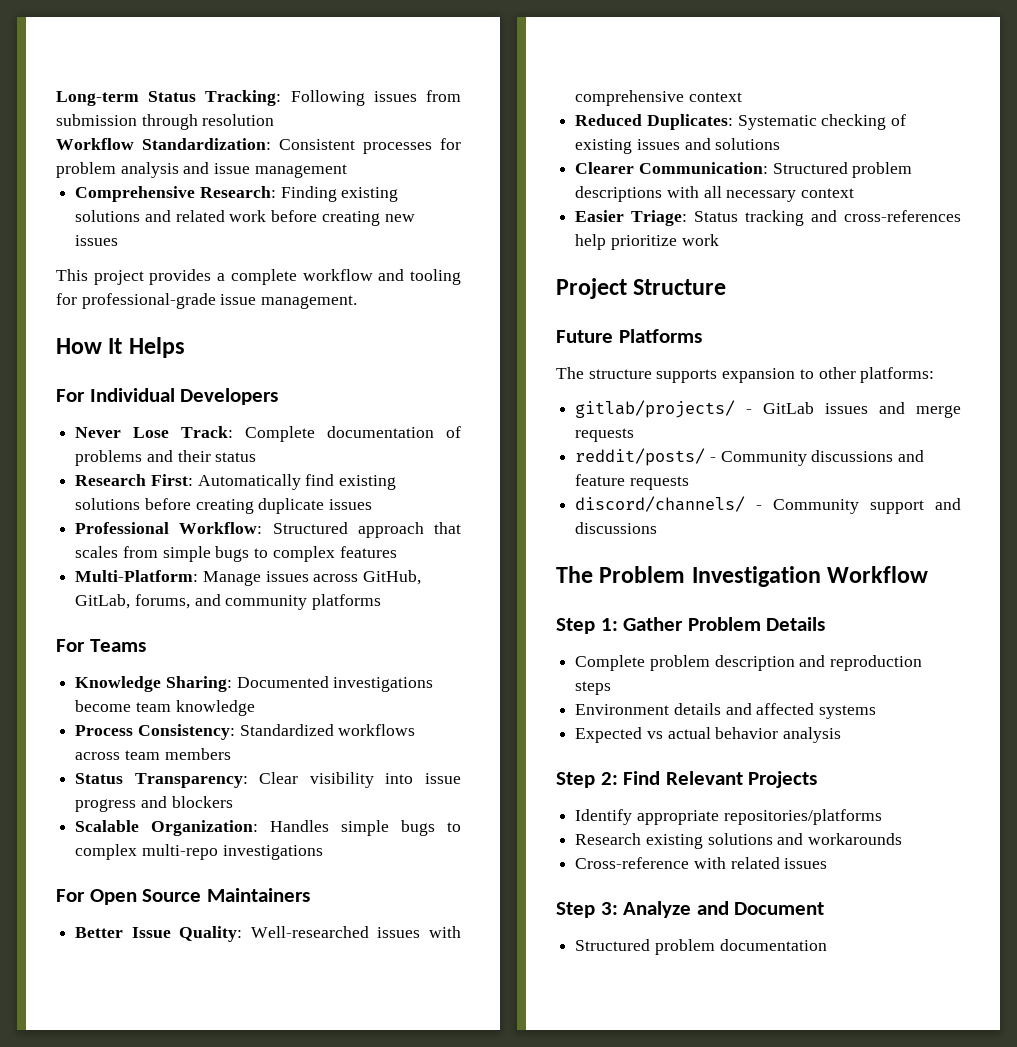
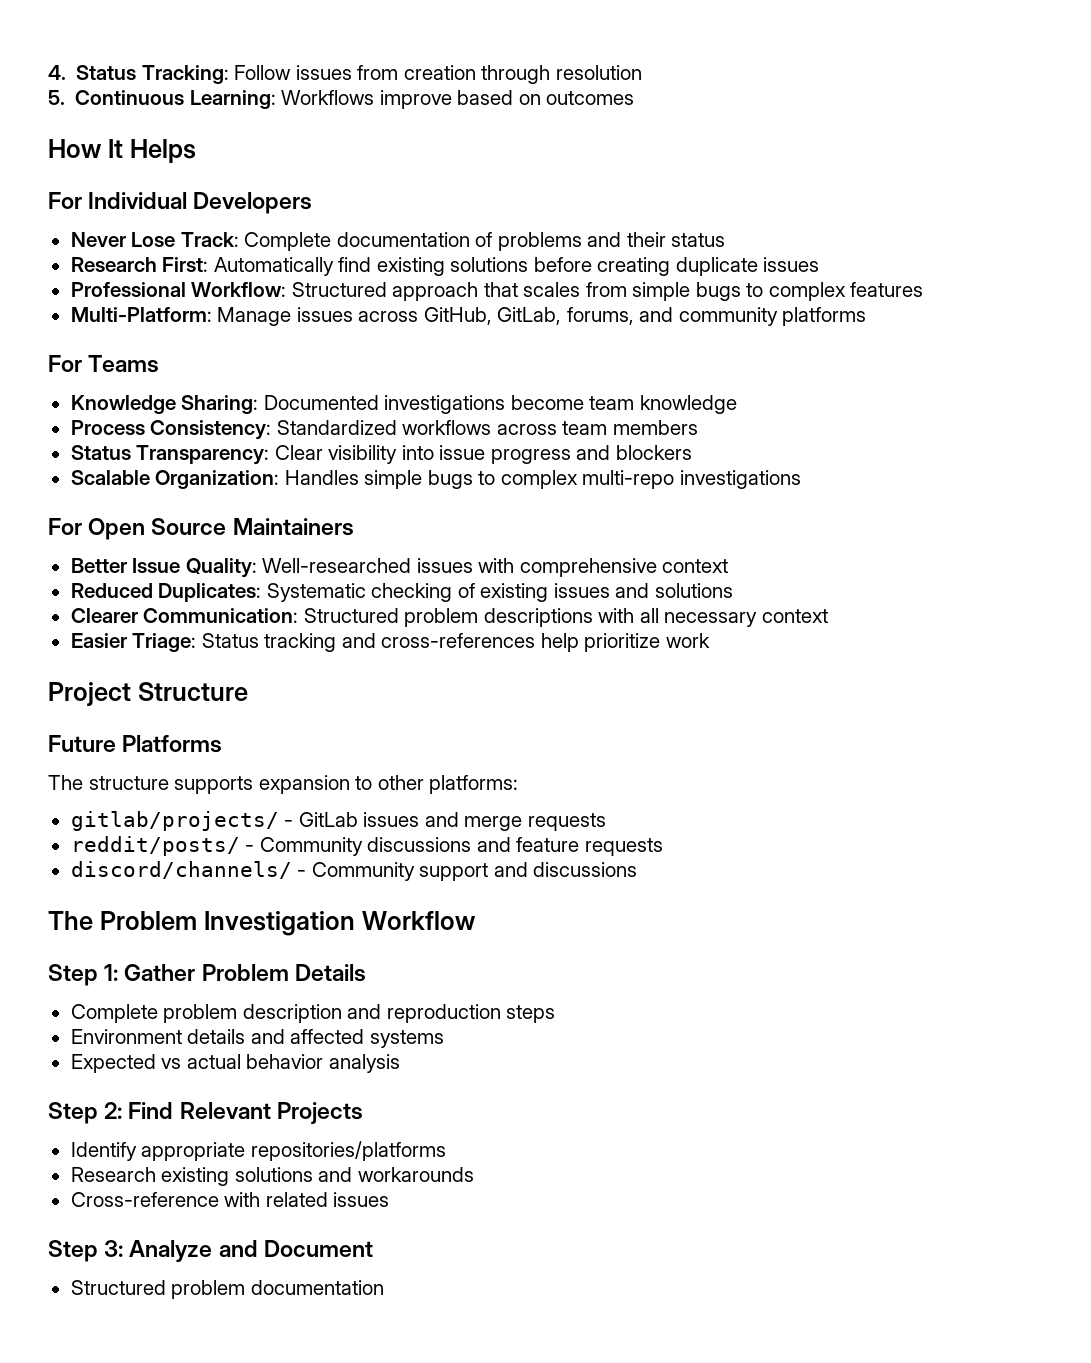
[56,91,139,106] Long-term -> [48,65,66,80] 4.
[290,90,365,106] Following -> [234,65,292,80] Follow
[56,114,137,126] submission -> [403,65,476,80] creation
[56,138,461,154] [56,162,347,178] [75,186,399,202] [75,210,415,226] [75,235,119,246] [56,269,462,285] [56,293,358,309] Workflow Standardization: Consistent processes for problem analysis and issue management // Comprehensive Research: Finding existing solutions and related work before creating new issues // This project provides a complete workflow and tooling for professional-grade issue management. -> [48,90,635,109] 5. Continuous Learning: Workflows improve based on outcomes

